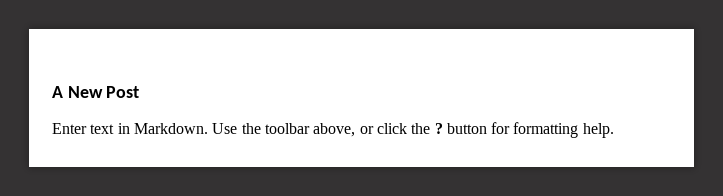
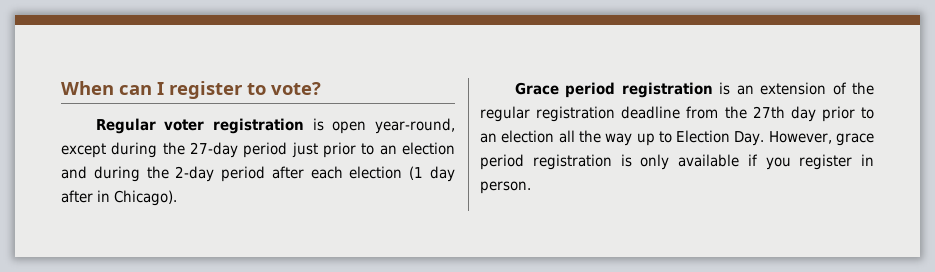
[52,86,140,98] [52,122,614,138] A New Post // Enter text in Markdown. Use the toolbar above, or click the ? button for formatting help. -> [61,81,321,99] [95,118,456,134] [61,142,455,158] [61,166,455,182] [61,190,178,206] [514,82,874,98] [480,106,874,122] [480,130,874,146] [480,154,874,170] [480,181,531,194] When can I register to vote? // Regular voter registration is open year-round, except during the 27-day period just prior to an election and during the 2-day period after each election (1 day after in Chicago). // Grace period registration is an extension of the regular registration deadline from the 27th day prior to an election all the way up to Election Day. However, grace period registration is only available if you register in person.

